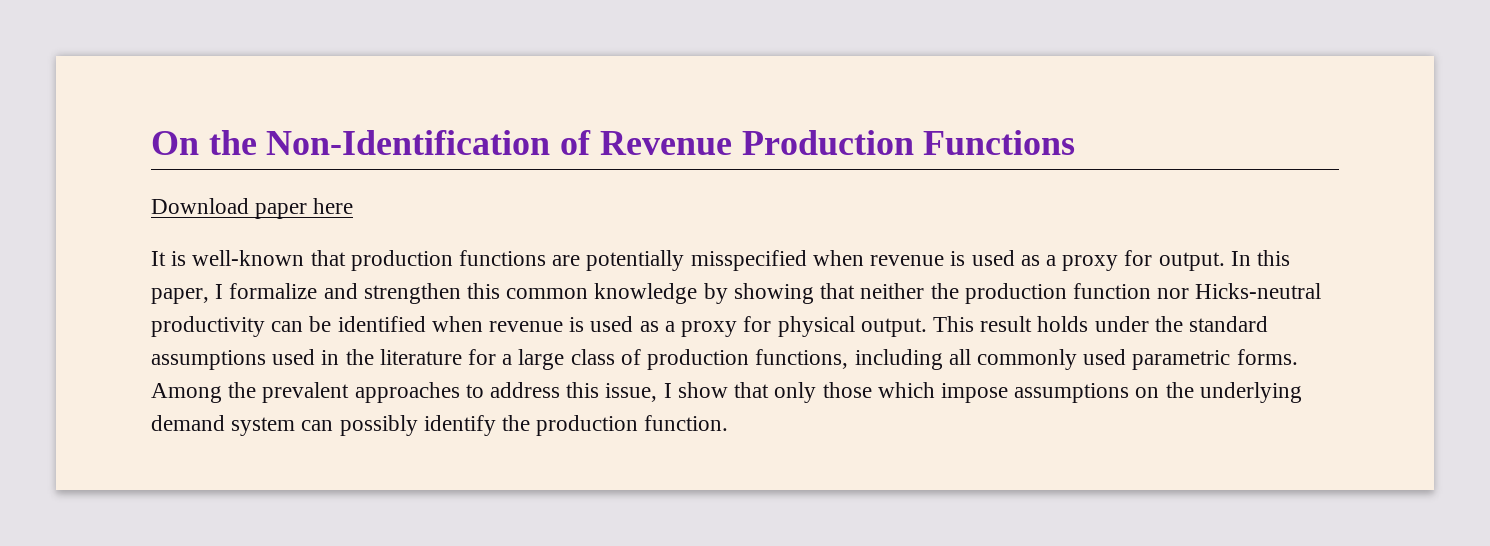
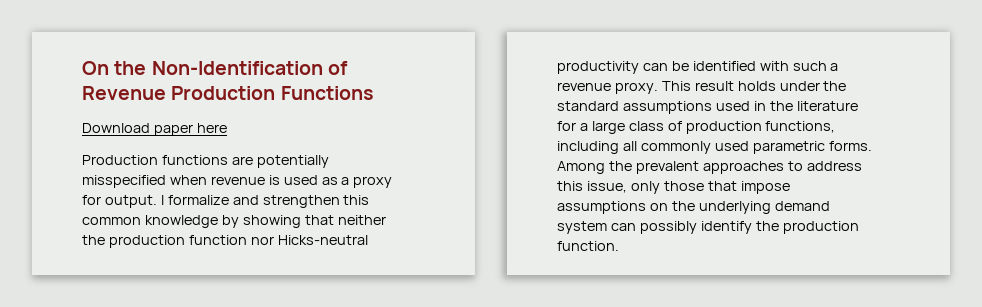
[151,250,453,271] It is well-known that production -> [82,155,158,165] Production
[1230,250,1290,266] [151,288,209,304] In this paper, -> (157, 201) none
[431,316,927,337] when revenue is used as a proxy for physical output. -> [759,61,839,71] [557,82,658,94] with such a revenue proxy.
[663,382,770,398] I show that -> (627, 187) none
[877,382,935,398] which -> [707,181,737,191] that

